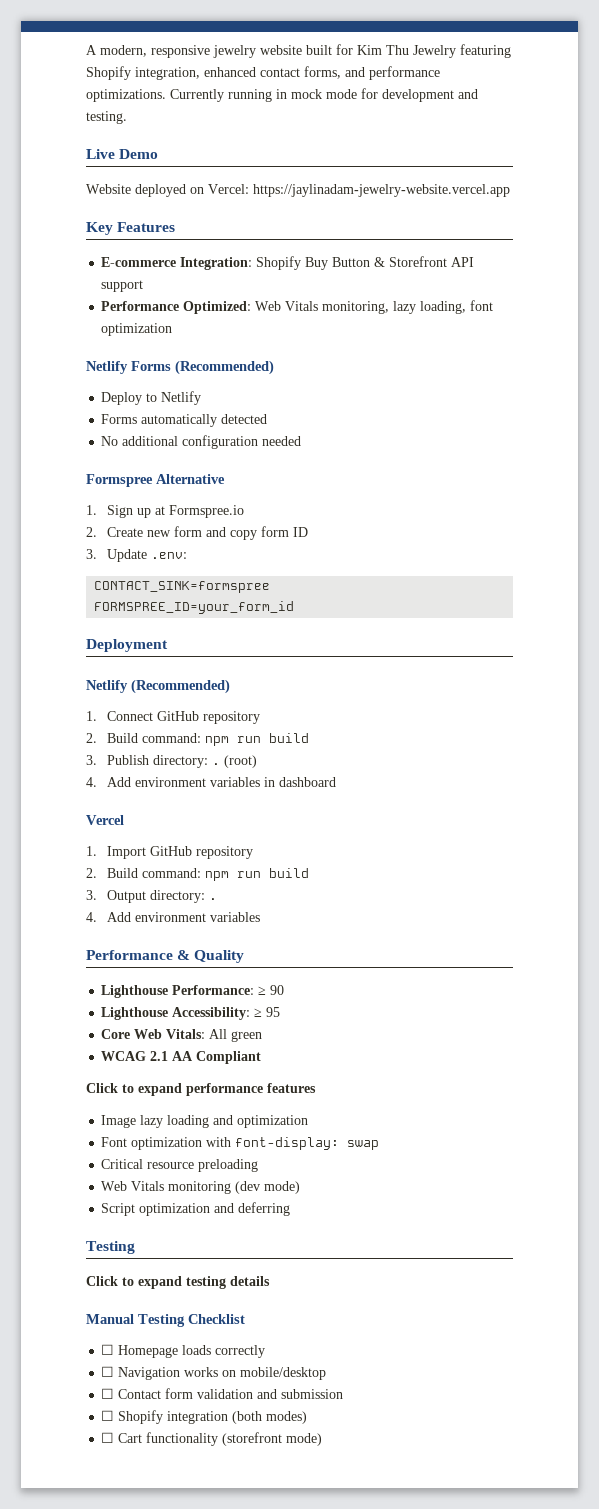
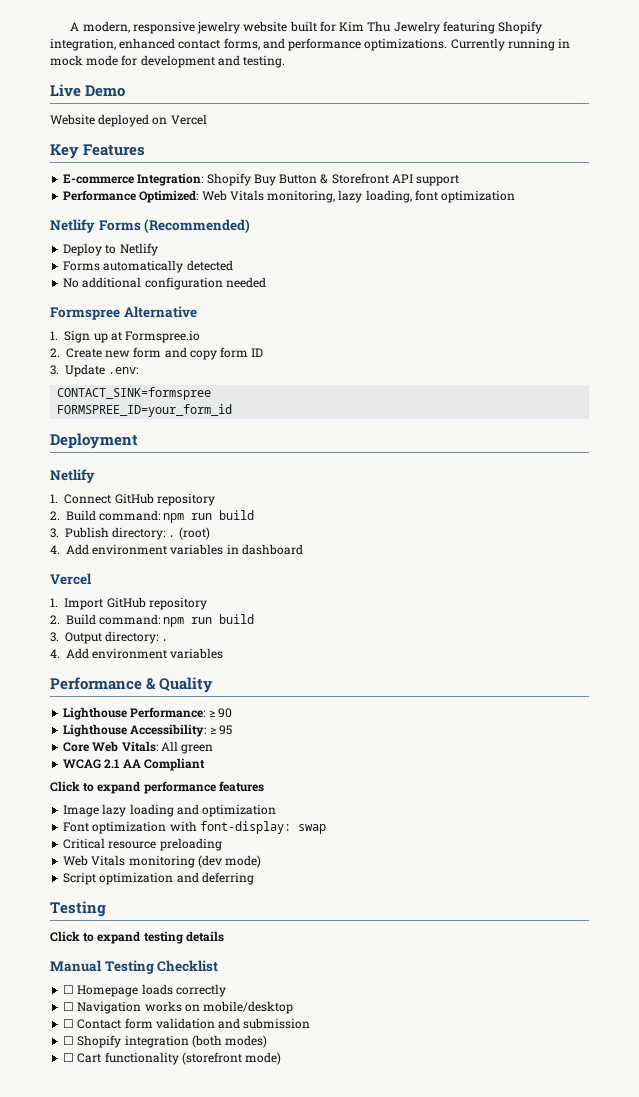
[208,184,510,197] Vercel: https://jaylinadam-jewelry-website.vercel.app -> [170,114,207,125] Vercel
[131,679,230,694] (Recommended) -> (95, 476) none

